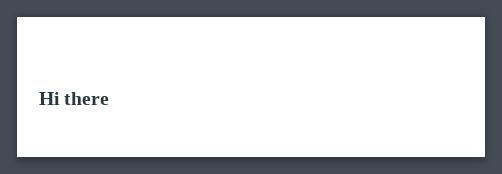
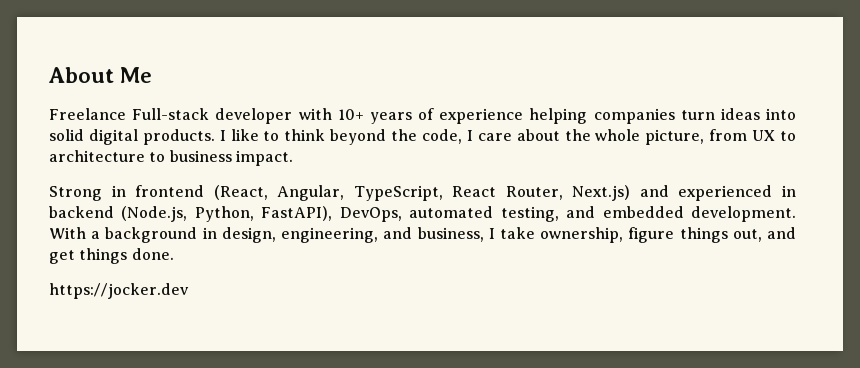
[39,92,110,105] Hi there -> [48,67,153,83] [49,108,796,124] [49,129,797,145] [49,150,293,166] [49,185,796,201] [49,206,797,222] [49,227,796,243] [49,248,174,264] [49,283,189,299] About Me // Freelance Full-stack developer with 10+ years of experience helping companies turn ideas into solid digital products. I like to think beyond the code, I care about the whole picture, from UX to architecture to business impact. // Strong in frontend (React, Angular, TypeScript, React Router, Next.js) and experienced in backend (Node.js, Python, FastAPI), DevOps, automated testing, and embedded development. With a background in design, engineering, and business, I take ownership, figure things out, and get things done. // https://jocker.dev

